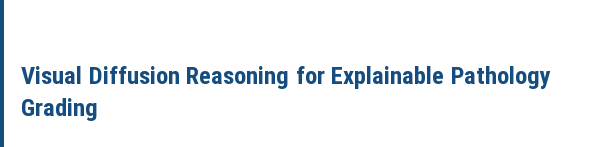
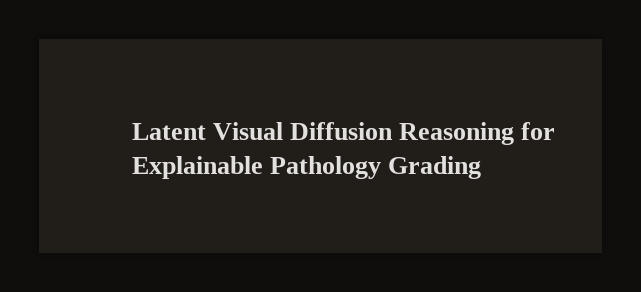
(21, 75) none -> [132,123,206,140] Latent

